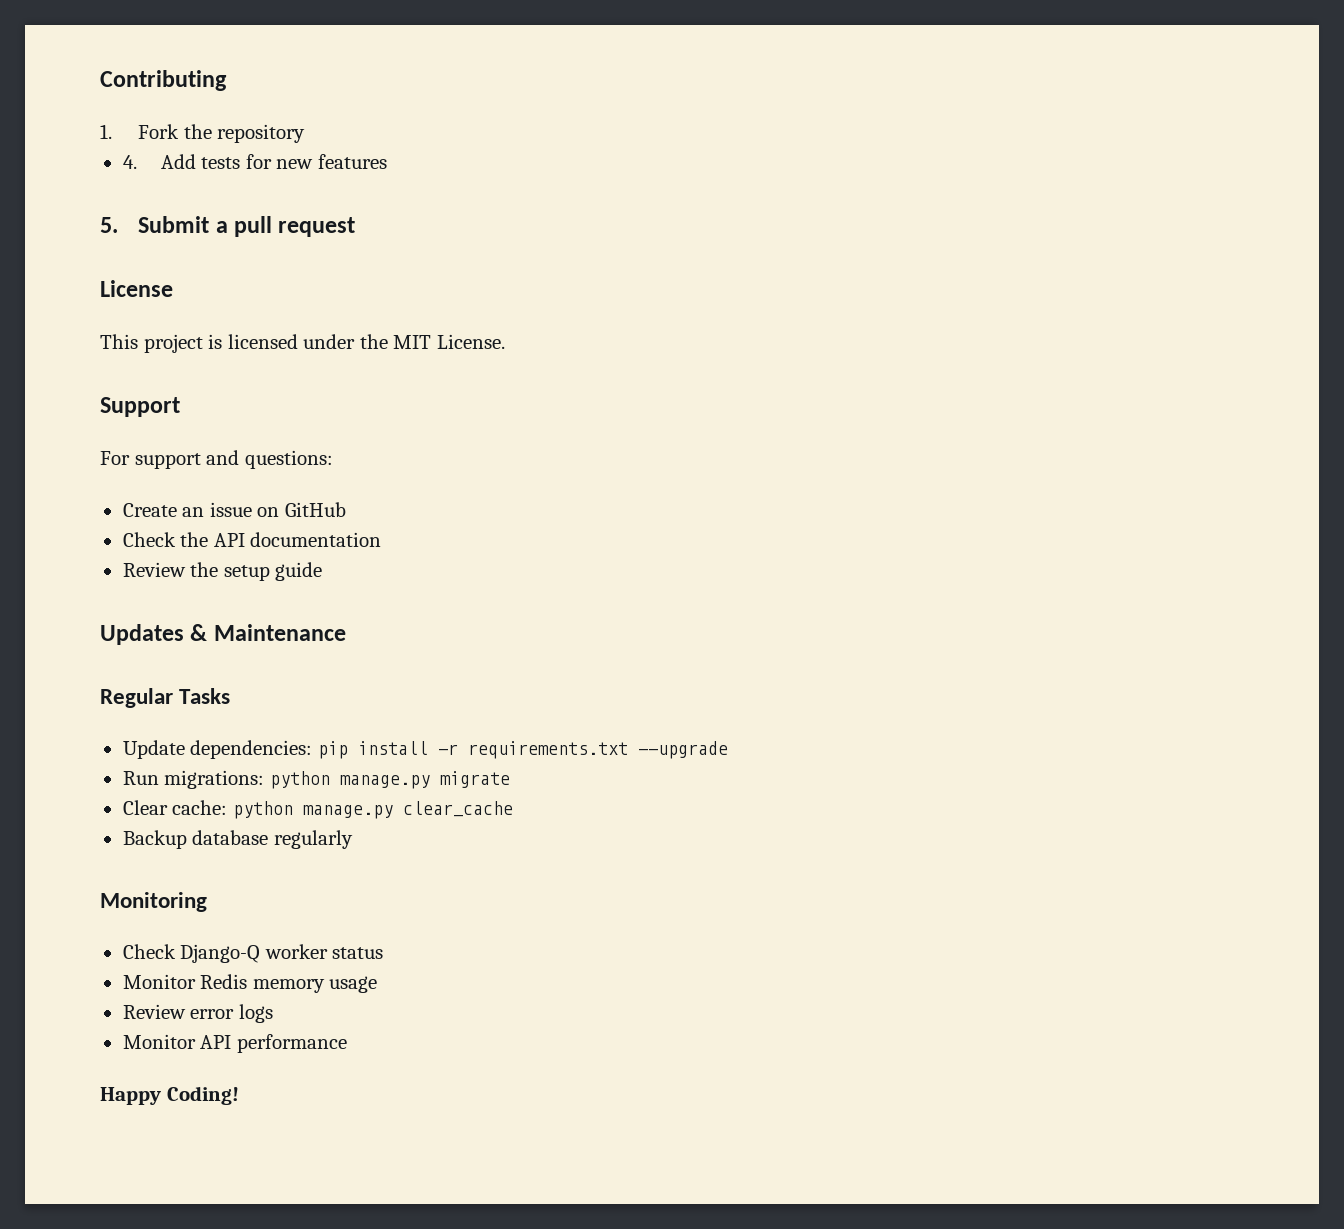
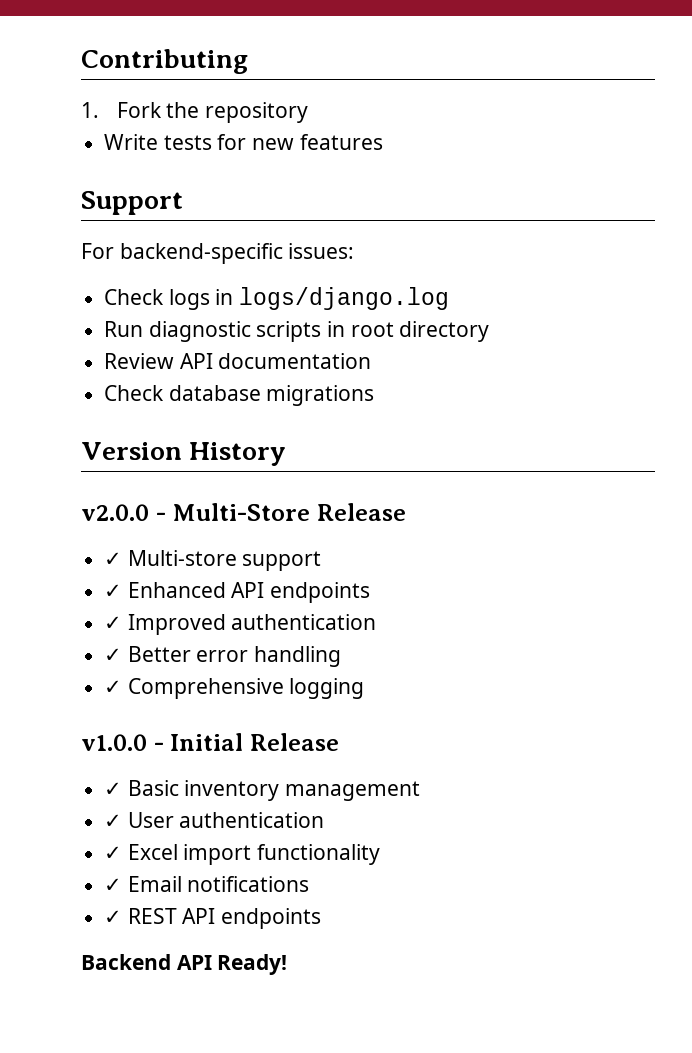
[122,154,196,169] 4. Add -> [104,134,159,150] Write
[100,216,356,237] [100,280,173,297] [100,334,505,353] [100,397,180,417] [100,450,333,469] [122,502,346,517] [122,532,382,547] [122,562,323,581] [100,624,346,645] [100,688,231,708] [122,740,728,759] [122,770,510,789] [122,800,513,819] [122,830,353,849] [100,892,207,912] [122,944,384,963] [122,974,378,993] [122,1004,273,1023] [122,1034,347,1053] [100,1086,239,1105] 5. Submit a pull request // License // This project is licensed under the MIT License. // Support // For support and questions: // Create an issue on GitHub // Check the API documentation // Review the setup guide // Updates & Maintenance // Regular Tasks // Update dependencies: pip install -r requirements.txt --upgrade // Run migrations: python manage.py migrate // Clear cache: python manage.py clear_cache // Backup database regularly // Monitoring // Check Django-Q worker status // Monitor Redis memory usage // Review error logs // Monitor API performance // Happy Coding! -> [81,191,183,215] [81,243,355,264] [104,287,450,310] [104,321,490,342] [104,353,372,369] [104,385,375,406] [81,442,287,466] [81,503,406,521] [104,550,322,571] [104,582,371,603] [104,614,377,635] [104,646,342,667] [104,678,365,699] [81,733,339,751] [104,780,421,801] [104,812,325,828] [104,844,381,865] [104,876,310,892] [104,908,322,929] [81,954,288,975] Support // For backend-specific issues: // Check logs in logs/django.log // Run diagnostic scripts in root directory // Review API documentation // Check database migrations // Version History // v2.0.0 - Multi-Store Release // ✓ Multi-store support // ✓ Enhanced API endpoints // ✓ Improved authentication // ✓ Better error handling // ✓ Comprehensive logging // v1.0.0 - Initial Release // ✓ Basic inventory management // ✓ User authentication // ✓ Excel import functionality // ✓ Email notifications // ✓ REST API endpoints // Backend API Ready!

